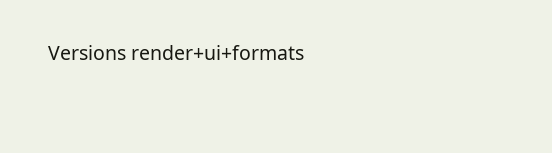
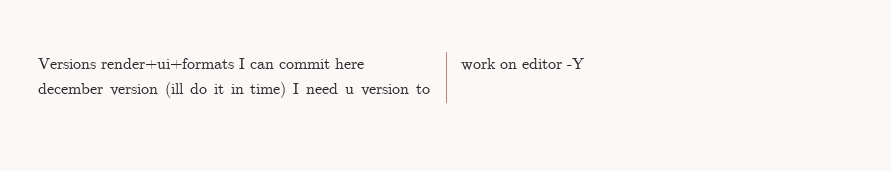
(305, 52) none -> [239,58,364,69] [38,82,431,98] [461,58,584,71] I can commit here december version (ill do it in time) I need u version to work on editor -Y

